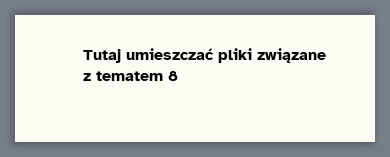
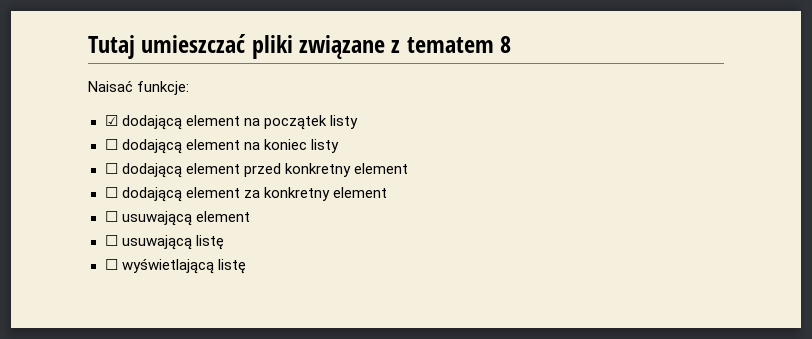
(178, 76) none -> [88,80,190,95] [104,115,358,130] [104,139,339,154] [104,163,408,178] [104,187,387,202] [104,211,250,226] [104,235,224,250] [104,258,246,274] // Naisać funkcje: // ☑ dodającą element na początek listy // ☐ dodającą element na koniec listy // ☐ dodającą element przed konkretny element // ☐ dodającą element za konkretny element // ☐ usuwającą element // ☐ usuwającą listę // ☐ wyświetlającą listę

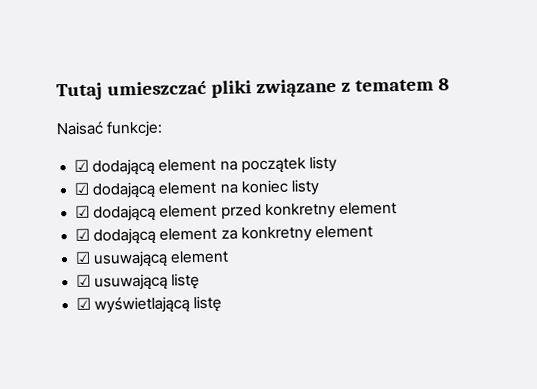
[104,139,118,150] ☐ -> [74,182,90,195] ☑
[104,163,118,174] ☐ -> [75,205,91,218] ☑
[104,187,118,198] ☐ -> [75,228,91,241] ☑
[104,211,118,222] ☐ -> [75,251,92,264] ☑
[104,235,118,246] ☐ -> [76,274,92,287] ☑
[104,259,118,270] ☐ -> [76,297,92,310] ☑

